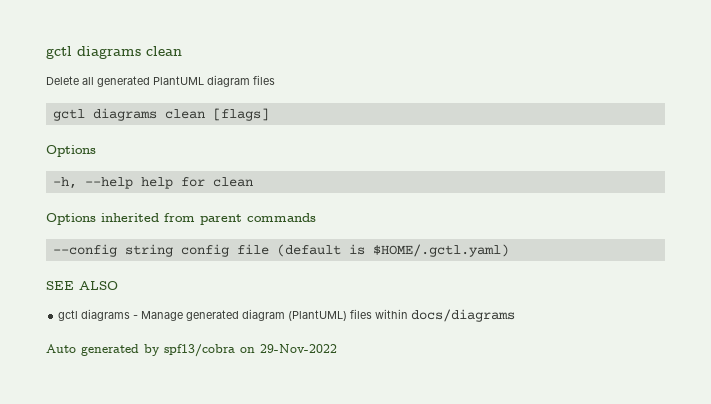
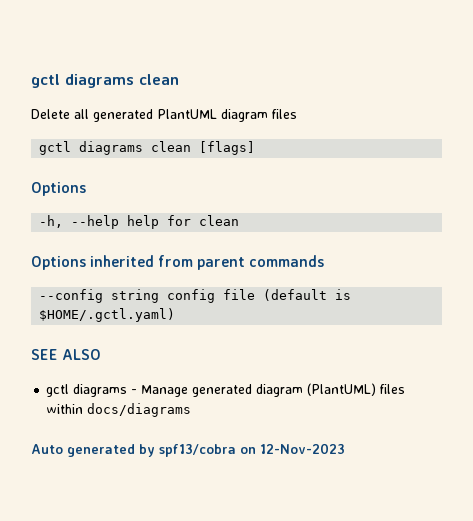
[260,344,337,353] 29-Nov-2022 -> [260,443,345,454] 12-Nov-2023

